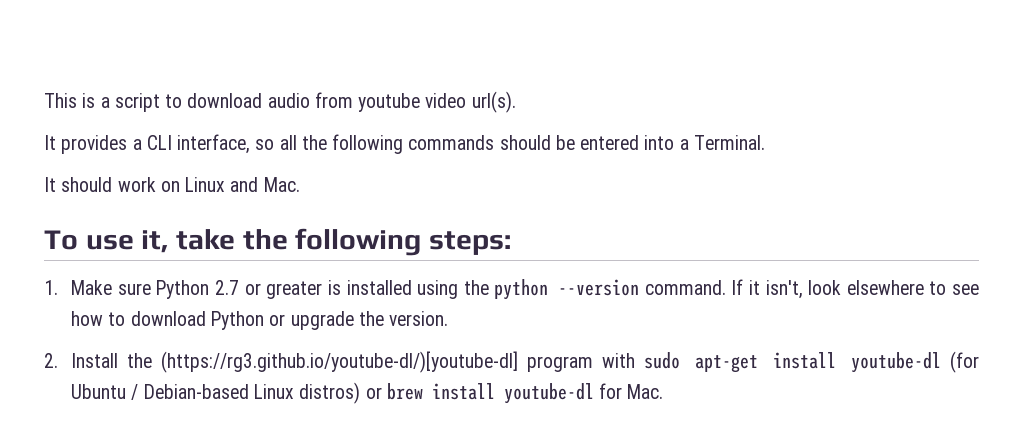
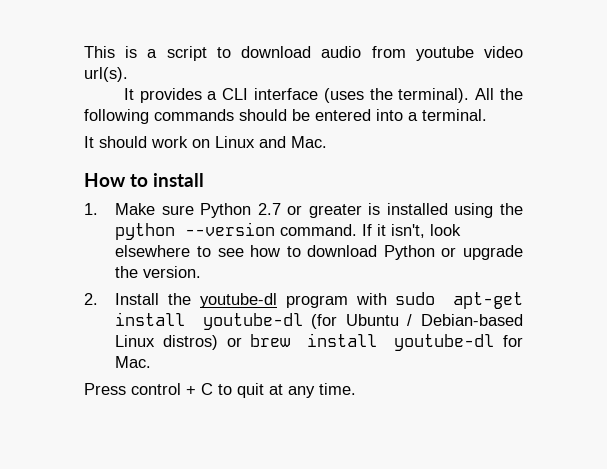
[177,134,297,154] interface, so all -> [254,88,495,103] interface (uses the terminal). All
[693,135,765,150] Terminal. -> [422,109,487,121] terminal.
[44,228,512,256] To use it, take the following steps: -> [84,173,204,187] How to install
[160,351,518,373] (https://rg3.github.io/youtube-dl/)[youtube-dl] -> [200,293,278,308] youtube-dl
(664, 391) none -> [84,383,356,398] // Press control + C to quit at any time.

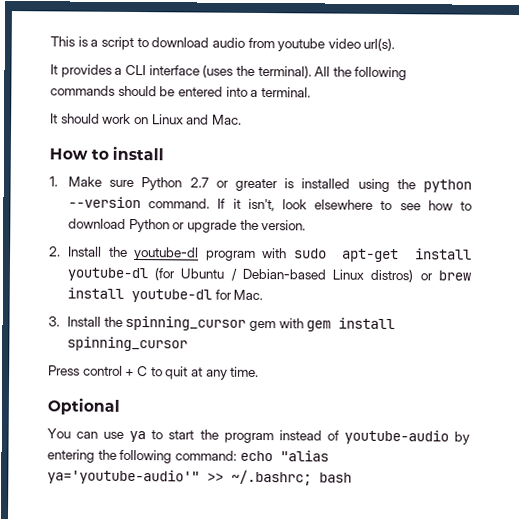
(152, 362) none -> [48,315,396,332] [66,336,188,352] // 3. Install the spinning_cursor gem with gem install spinning_cursor
(356, 389) none -> [47,398,120,415] [47,428,470,445] [47,449,329,464] [47,469,352,486] // Optional // You can use ya to start the program instead of youtube-audio by entering the following command: echo "alias ya='youtube-audio'" >> ~/.bashrc; bash

